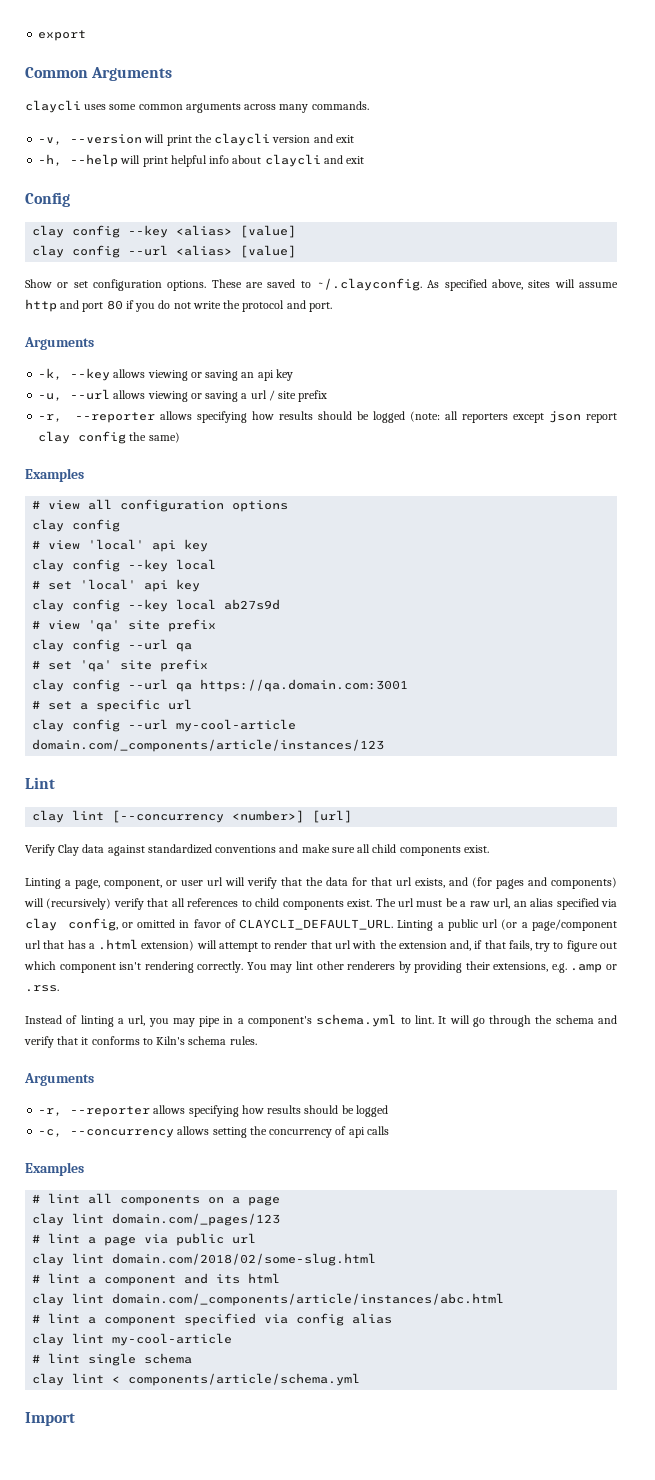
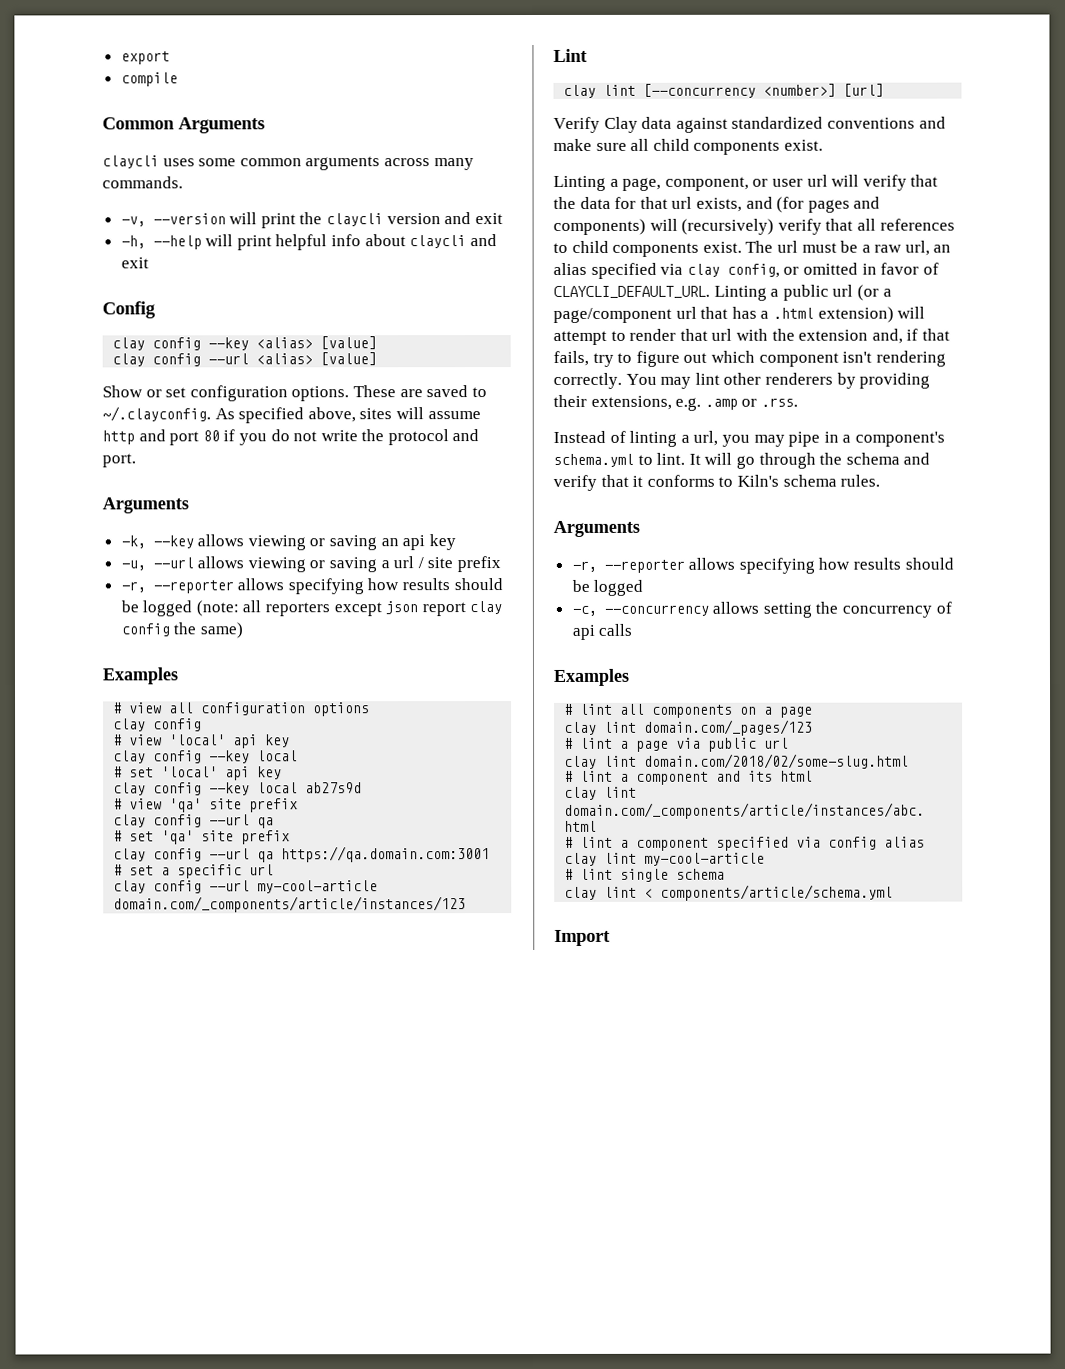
(87, 35) none -> [120,72,178,87] // compile

